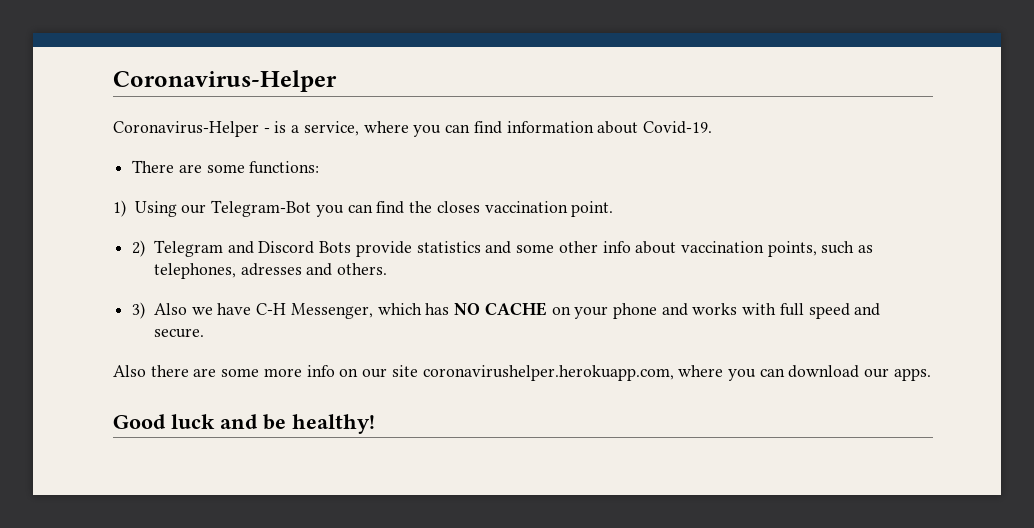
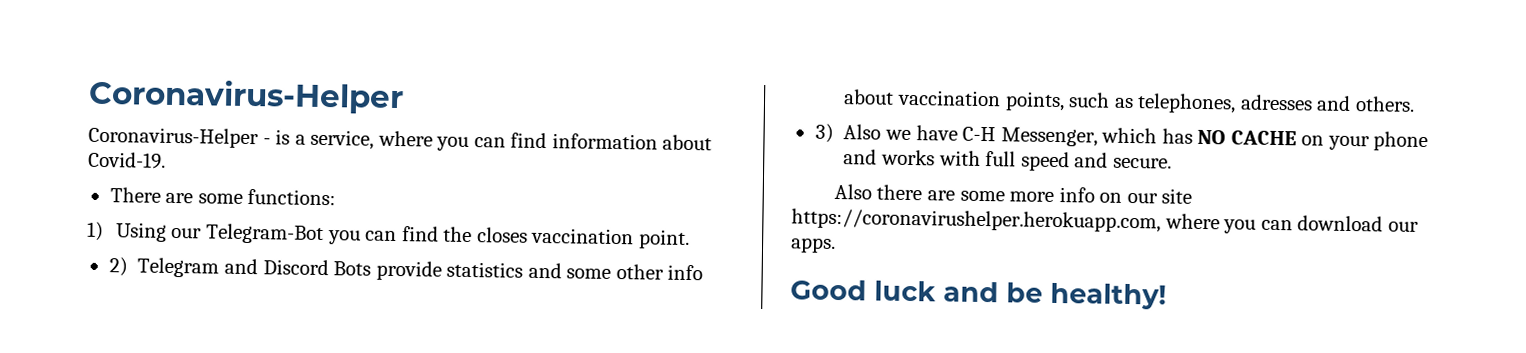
[422,365,674,381] coronavirushelper.herokuapp.com, -> [791,208,1161,233] https://coronavirushelper.herokuapp.com,

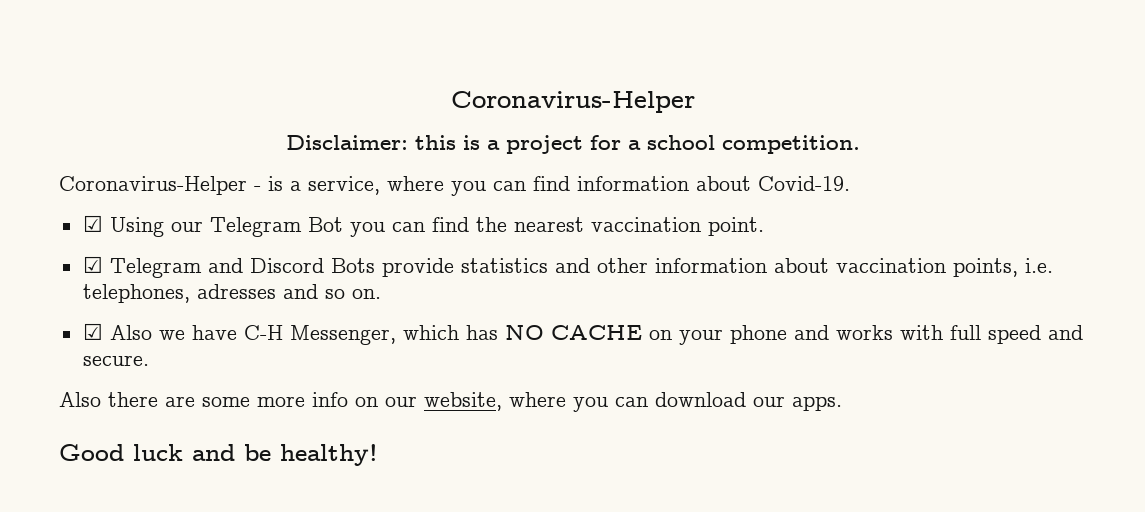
[88,78,404,115] Coronavirus-Helper -> [450,91,695,113] [285,135,860,154] Coronavirus-Helper // Disclaimer: this is a project for a school competition.
[109,187,337,206] [87,221,324,245] There are some functions: // 1) Using our Telegram-Bot -> [82,215,343,237] ☑ Using our Telegram Bot
[476,227,528,243] closes -> [513,217,584,232] nearest
[108,257,128,277] 2) -> [82,256,103,273] ☑
[566,264,704,281] some other info -> [596,258,767,273] other information
[1068,92,1134,109] such as -> [1024,258,1053,273] i.e.
[1354,96,1415,112] [814,123,834,143] others. // 3) -> [324,289,381,299] [82,323,103,340] so on. // ☑
[1161,188,1193,204] [791,208,1161,233] site https://coronavirushelper.herokuapp.com, -> [424,392,502,411] website,

